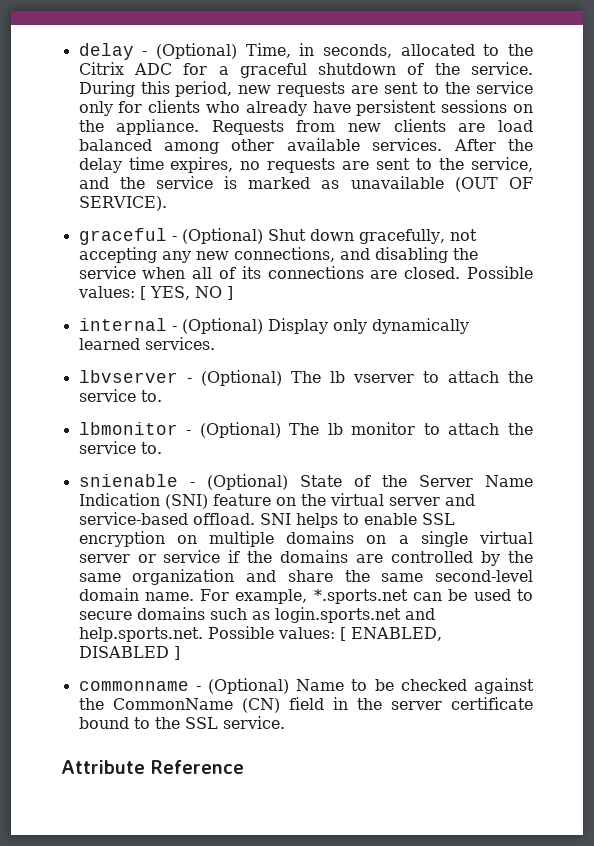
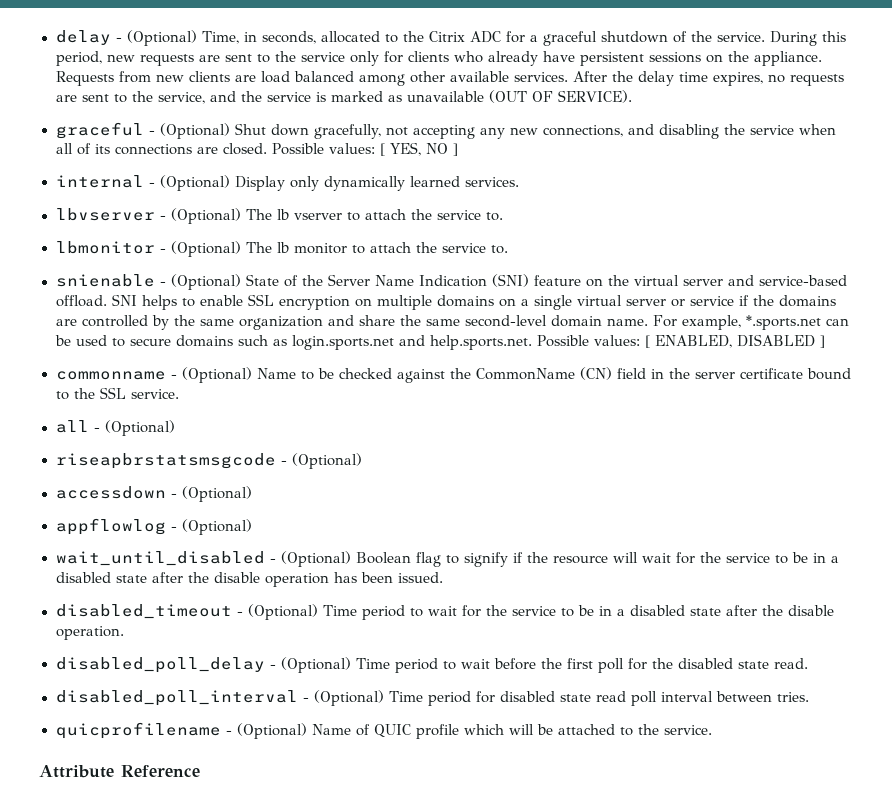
(285, 722) none -> [55,420,175,436] [55,453,362,469] [55,486,252,502] [55,518,252,535] [55,551,839,567] [55,572,443,587] [55,604,834,620] [55,626,124,640] [55,657,808,673] [55,690,809,706] [55,722,712,739] // all - (Optional) // riseapbrstatsmsgcode - (Optional) // accessdown - (Optional) // appflowlog - (Optional) // wait_until_disabled - (Optional) Boolean flag to signify if the resource will wait for the service to be in a disabled state after the disable operation has been issued. // disabled_timeout - (Optional) Time period to wait for the service to be in a disabled state after the disable operation. // disabled_poll_delay - (Optional) Time period to wait before the first poll for the disabled state read. // disabled_poll_interval - (Optional) Time period for disabled state read poll interval between tries. // quicprofilename - (Optional) Name of QUIC profile which will be attached to the service.

